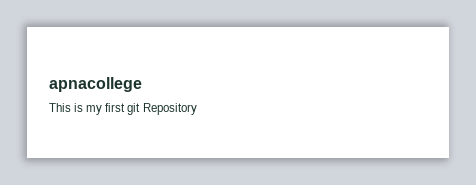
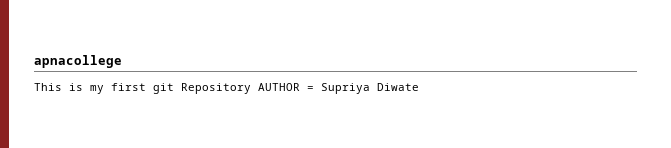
(197, 109) none -> [258,83,419,94] AUTHOR = Supriya Diwate

